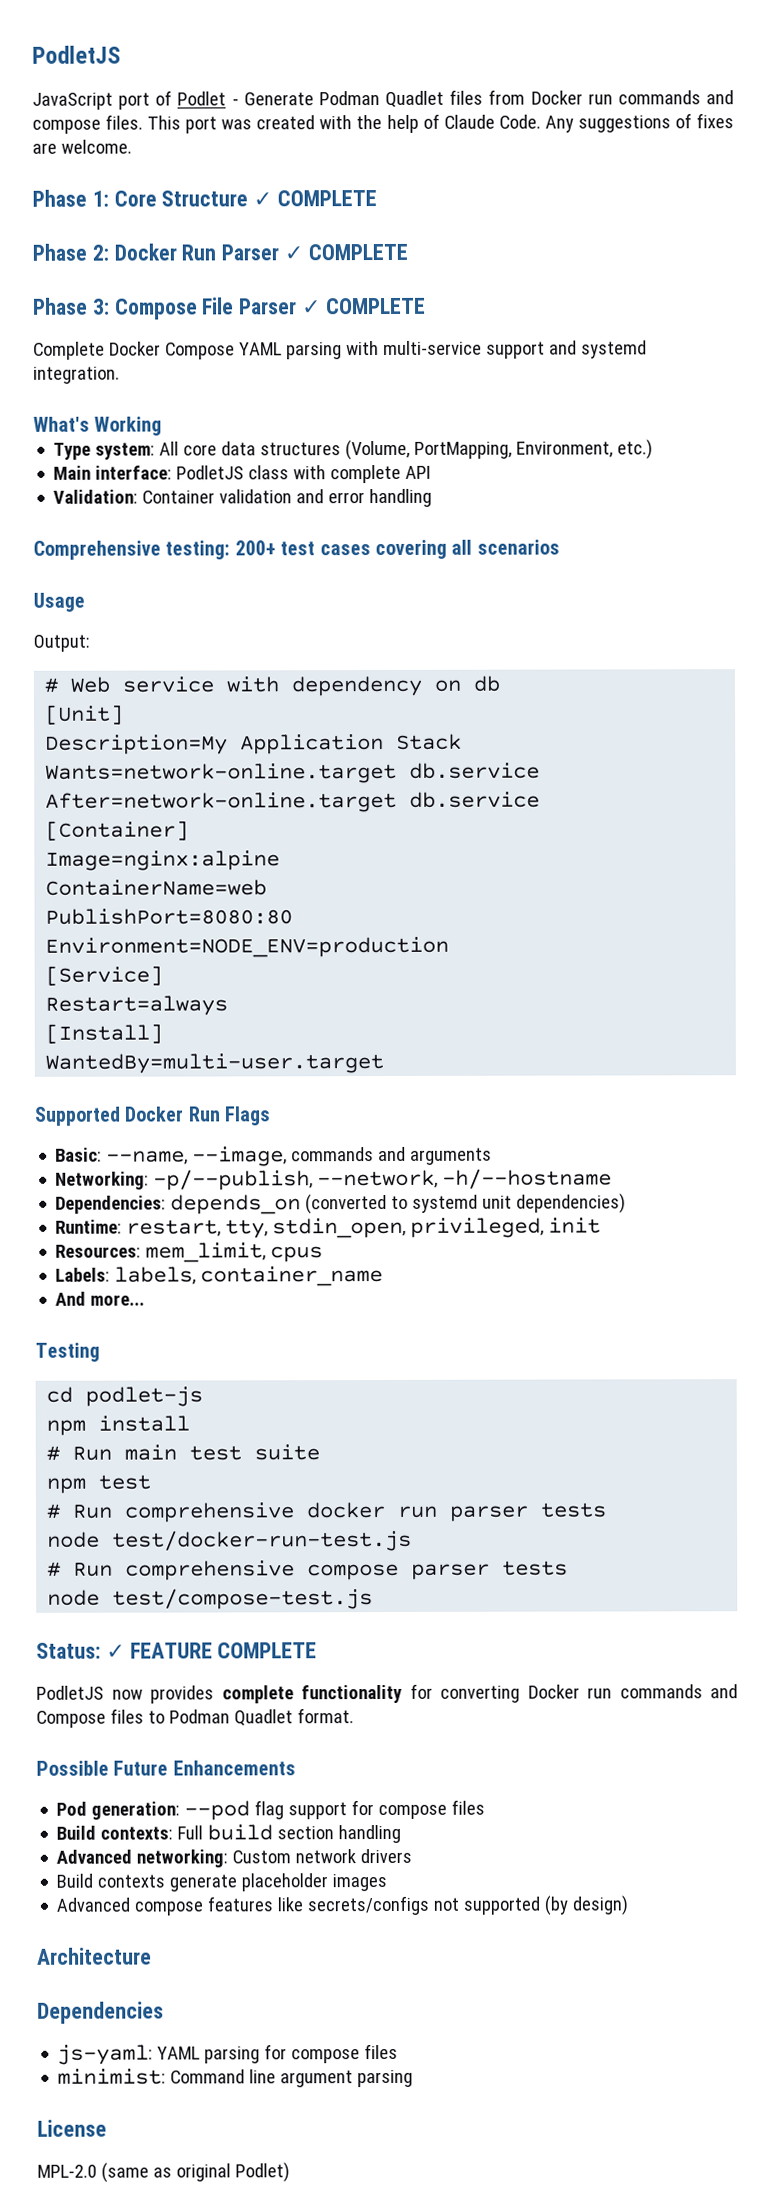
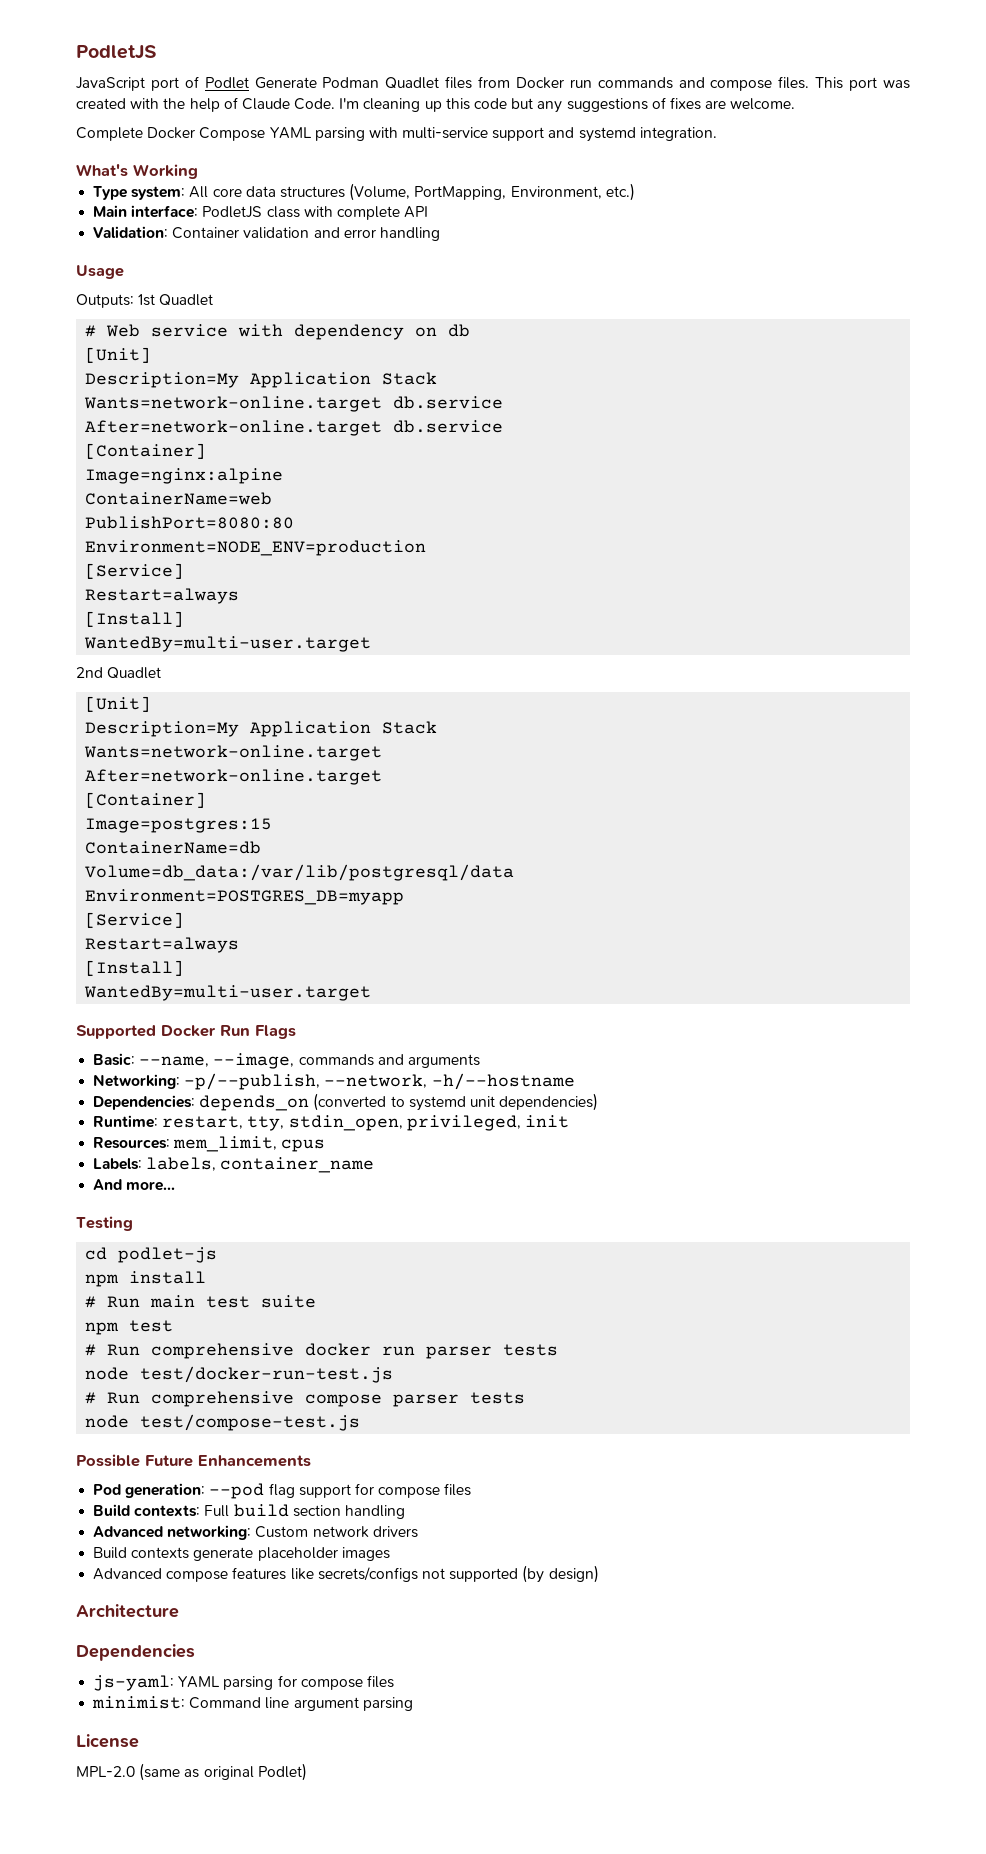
[231,98,239,106] - -> (249, 83) none
[544,115,574,133] Any -> [339,98,563,113] I'm cleaning up this code but any
[32,189,378,207] [32,243,408,261] [33,297,426,320] // Phase 1: Core Structure ✓ COMPLETE // Phase 2: Docker Run Parser ✓ COMPLETE // Phase 3: Compose File Parser ✓ COMPLETE -> (796, 104) none
[33,539,560,560] [33,592,85,612] [33,634,90,652] Comprehensive testing: 200+ test cases covering all scenarios // Usage // Output: -> [76,265,124,279] [76,294,214,308] Usage // Outputs: 1st Quadlet
(385, 1063) none -> [76,667,162,679] [85,696,152,712] [85,721,438,737] [84,745,383,761] [85,769,383,785] [85,792,207,808] [85,818,273,833] [85,841,262,854] [85,864,515,881] [85,889,405,905] [85,912,185,928] [85,937,240,953] [85,960,185,976] [84,985,372,1001] // 2nd Quadlet // [Unit] // Description=My Application Stack // Wants=network-online.target // After=network-online.target // [Container] // Image=postgres:15 // ContainerName=db // Volume=db_data:/var/lib/postgresql/data // Environment=POSTGRES_DB=myapp // [Service] // Restart=always // [Install] // WantedBy=multi-user.target
[36,1642,318,1659] [36,1683,738,1704] [36,1708,354,1728] // Status: ✓ FEATURE COMPLETE // PodletJS now provides complete functionality for converting Docker run commands and Compose files to Podman Quadlet format. -> (361, 1422) none

